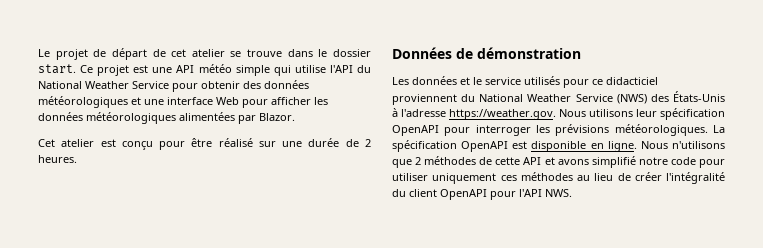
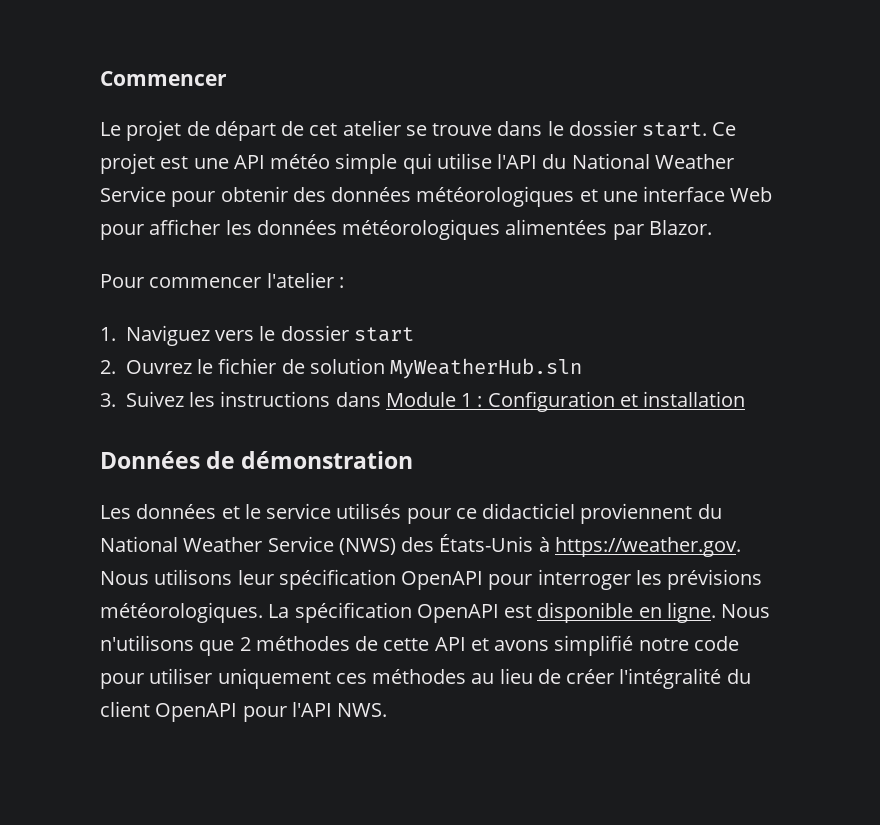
(38, 53) none -> [100,71,227,86] Commencer //
[38,138,371,150] [38,155,77,163] Cet atelier est conçu pour être réalisé sur une durée de 2 heures. -> [100,272,344,288] [100,325,414,346] [100,358,583,379] [100,391,746,412] Pour commencer l'atelier : // 1. Naviguez vers le dossier start // 2. Ouvrez le fichier de solution MyWeatherHub.sln // 3. Suivez les instructions dans Module 1 : Configuration et installation
[401,109,446,117] l'adresse -> (550, 544) none

